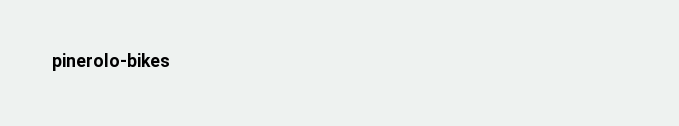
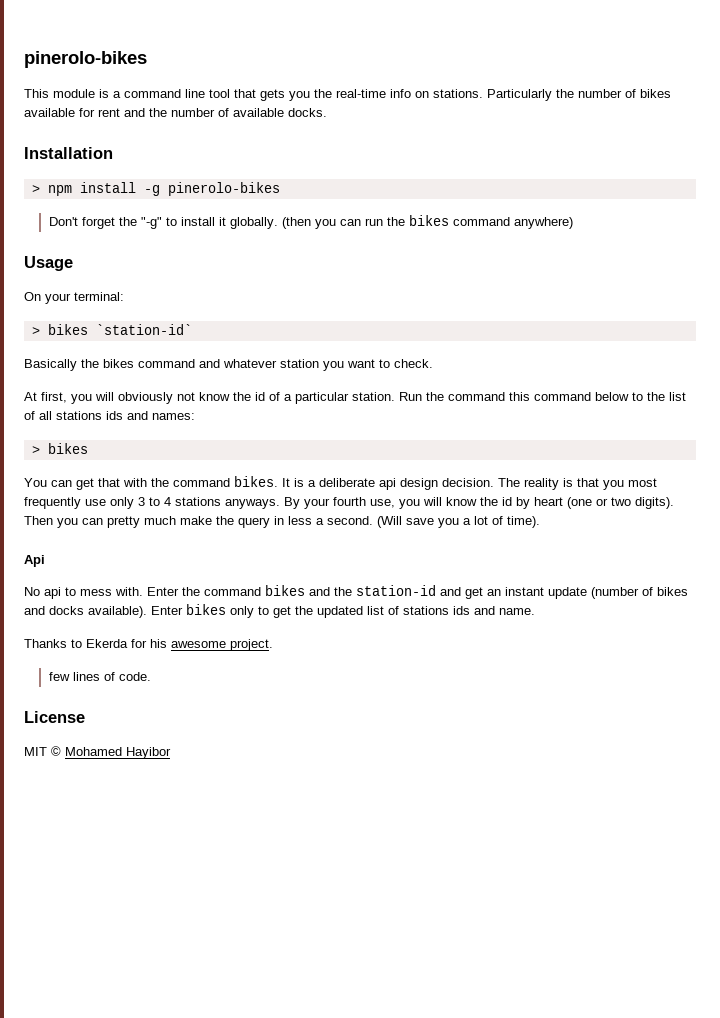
[52,53,170,71] pinerolo-bikes -> [24,51,147,68] [24,89,671,101] [24,108,327,117] [24,147,113,159] [31,182,280,196] [48,215,573,229] [24,256,73,271] [24,292,124,304] [31,324,192,335] [24,359,433,371] [24,392,686,404] [24,411,195,420] [31,443,88,454] [24,476,657,490] [24,497,674,509] [24,516,540,528] [24,555,45,567] [24,585,688,599] [24,604,535,618] [24,639,273,651] [48,672,151,681] [24,711,85,723] [24,746,171,759] pinerolo-bikes // This module is a command line tool that gets you the real-time info on stations. Particularly the number of bikes available for rent and the number of available docks. // Installation // > npm install -g pinerolo-bikes // Don't forget the "-g" to install it globally. (then you can run the bikes command anywhere) // Usage // On your terminal: // > bikes `station-id` // Basically the bikes command and whatever station you want to check. // At first, you will obviously not know the id of a particular station. Run the command this command below to the list of all stations ids and names: // > bikes // You can get that with the command bikes. It is a deliberate api design decision. The reality is that you most frequently use only 3 to 4 stations anyways. By your fourth use, you will know the id by heart (one or two digits). Then you can pretty much make the query in less a second. (Will save you a lot of time). // Api // No api to mess with. Enter the command bikes and the station-id and get an instant update (number of bikes and docks available). Enter bikes only to get the updated list of stations ids and name. // Thanks to Ekerda for his awesome project. // few lines of code. // License // MIT © Mohamed Hayibor

